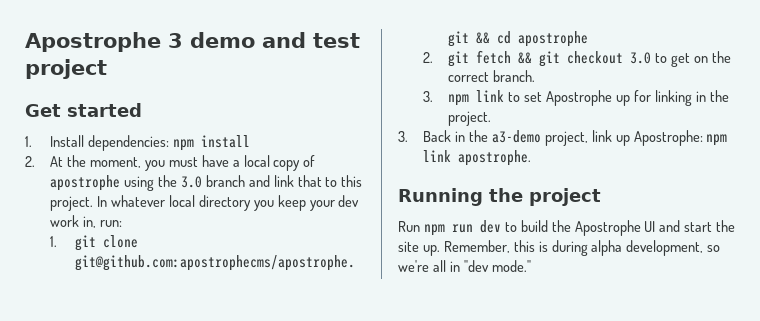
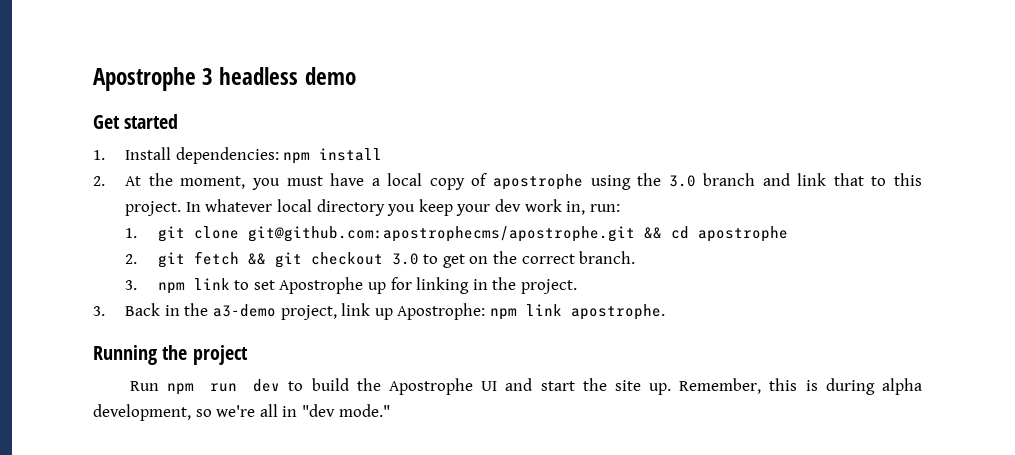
(183, 40) none -> [219,67,299,85] headless
[262,32,360,48] [25,59,107,79] and test project -> (356, 76) none

